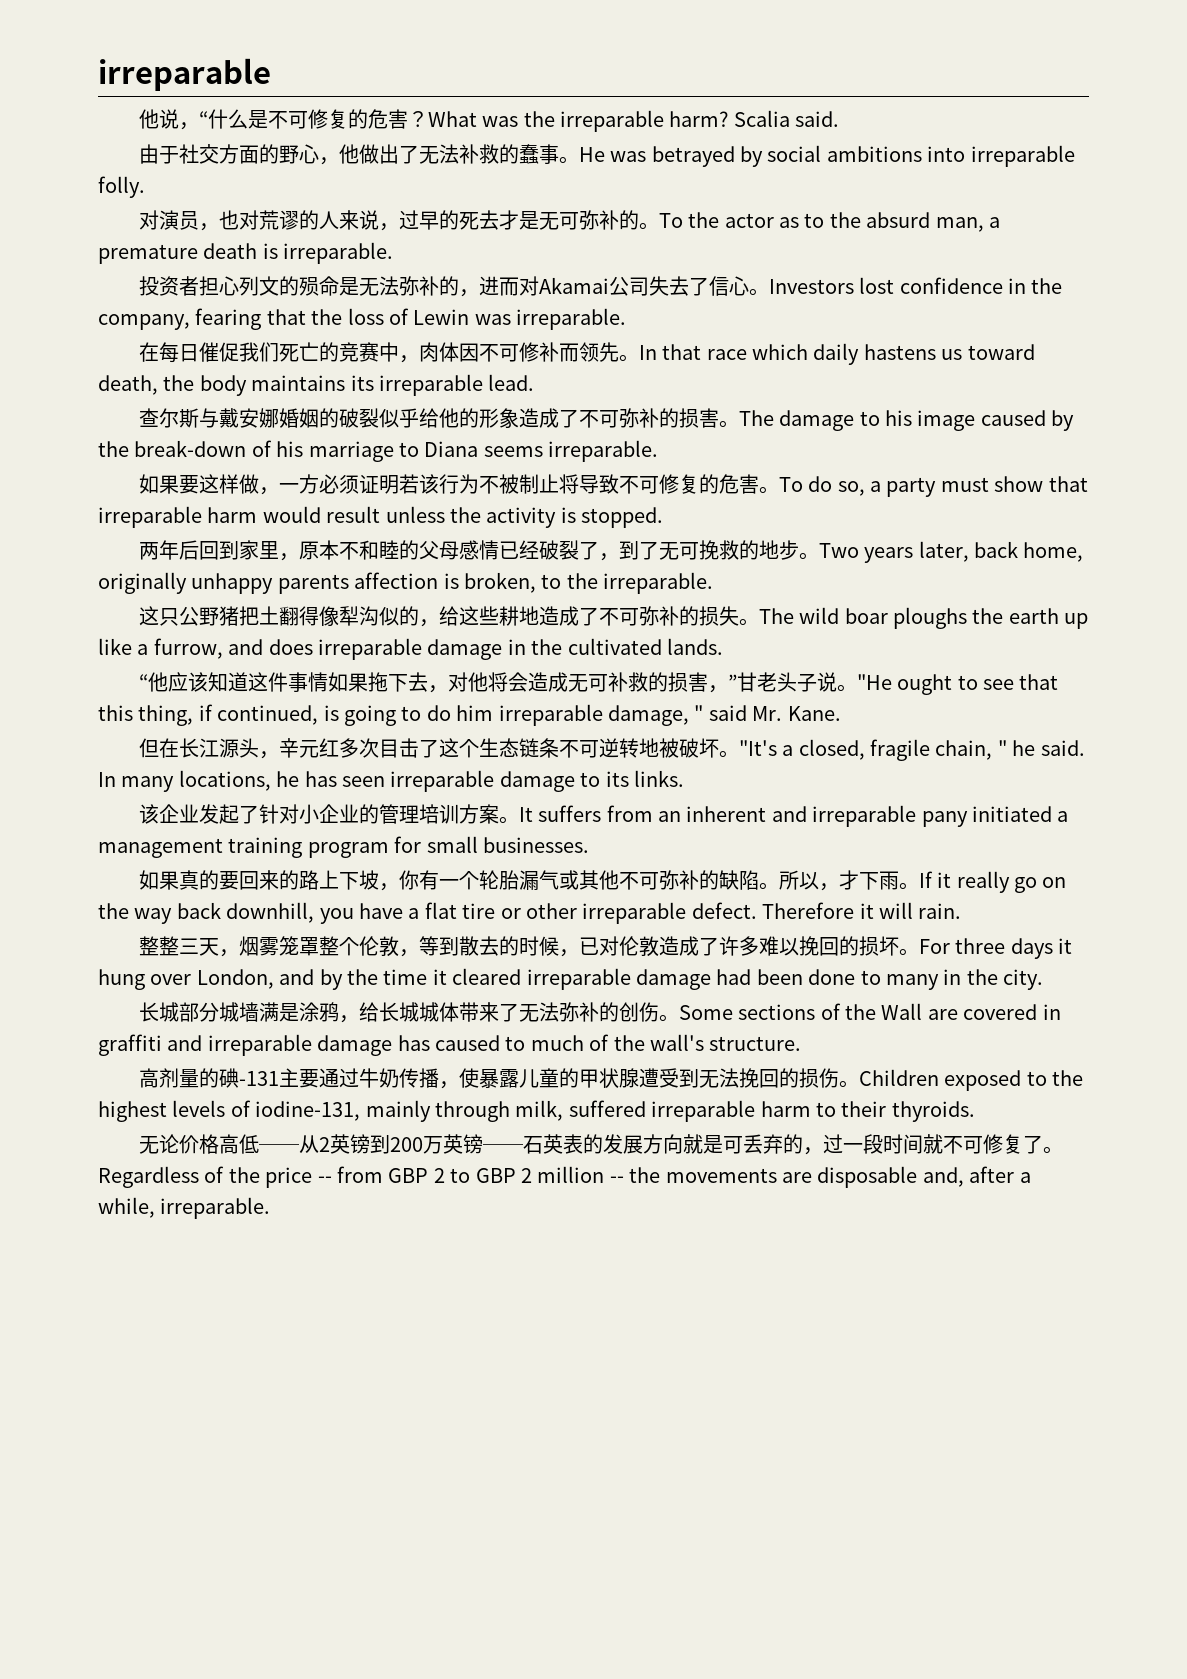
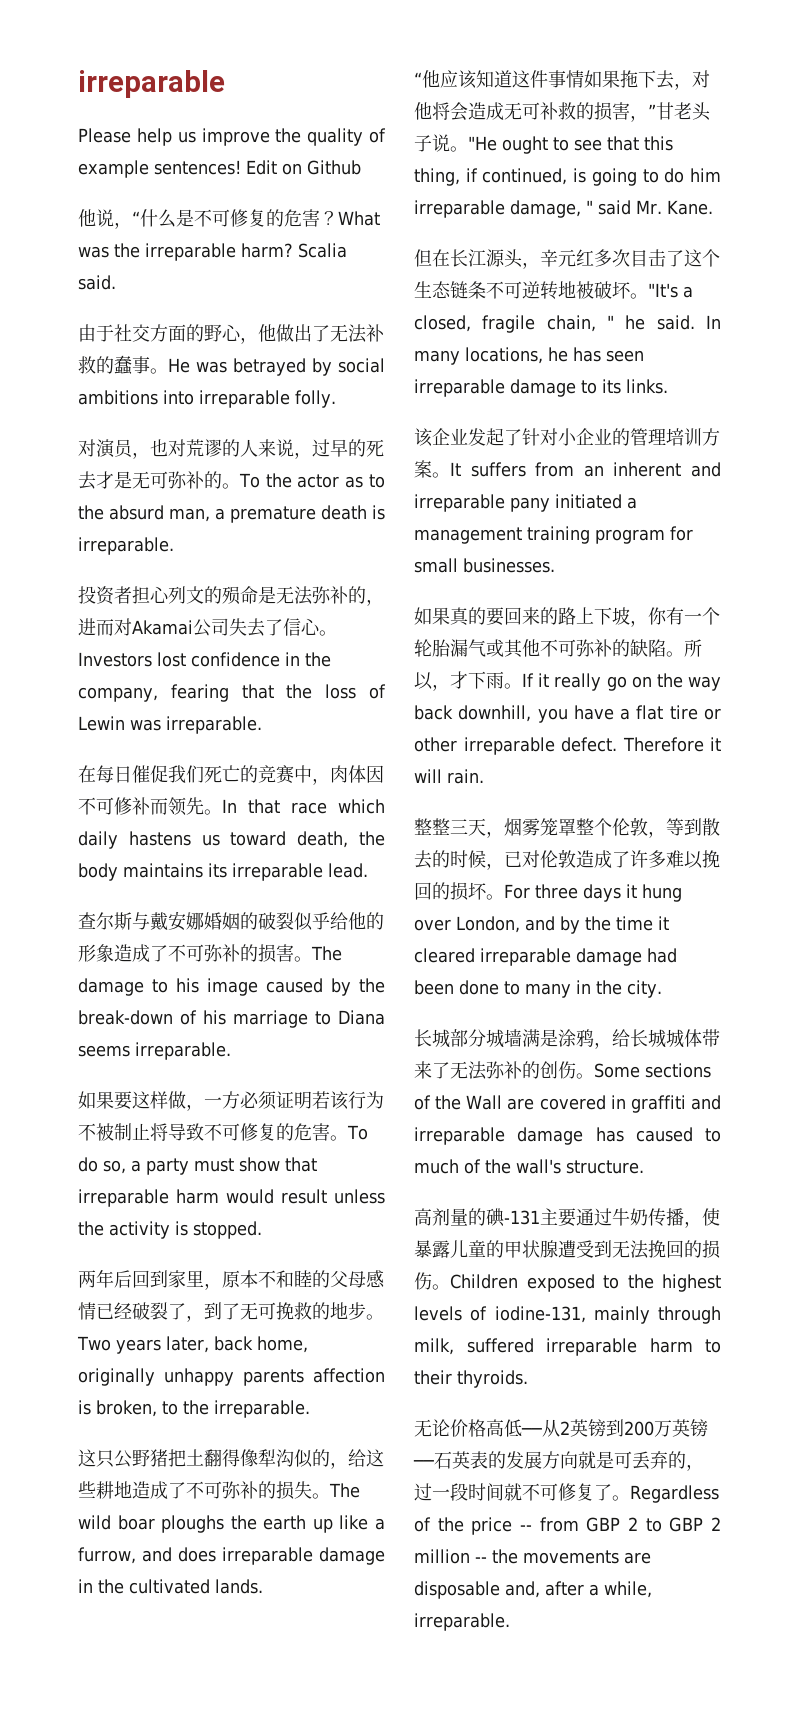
[98,58,271,91] irreparable -> [78,70,225,98] [78,128,386,146] [78,160,361,178] irreparable // Please help us improve the quality of example sentences! Edit on Github

